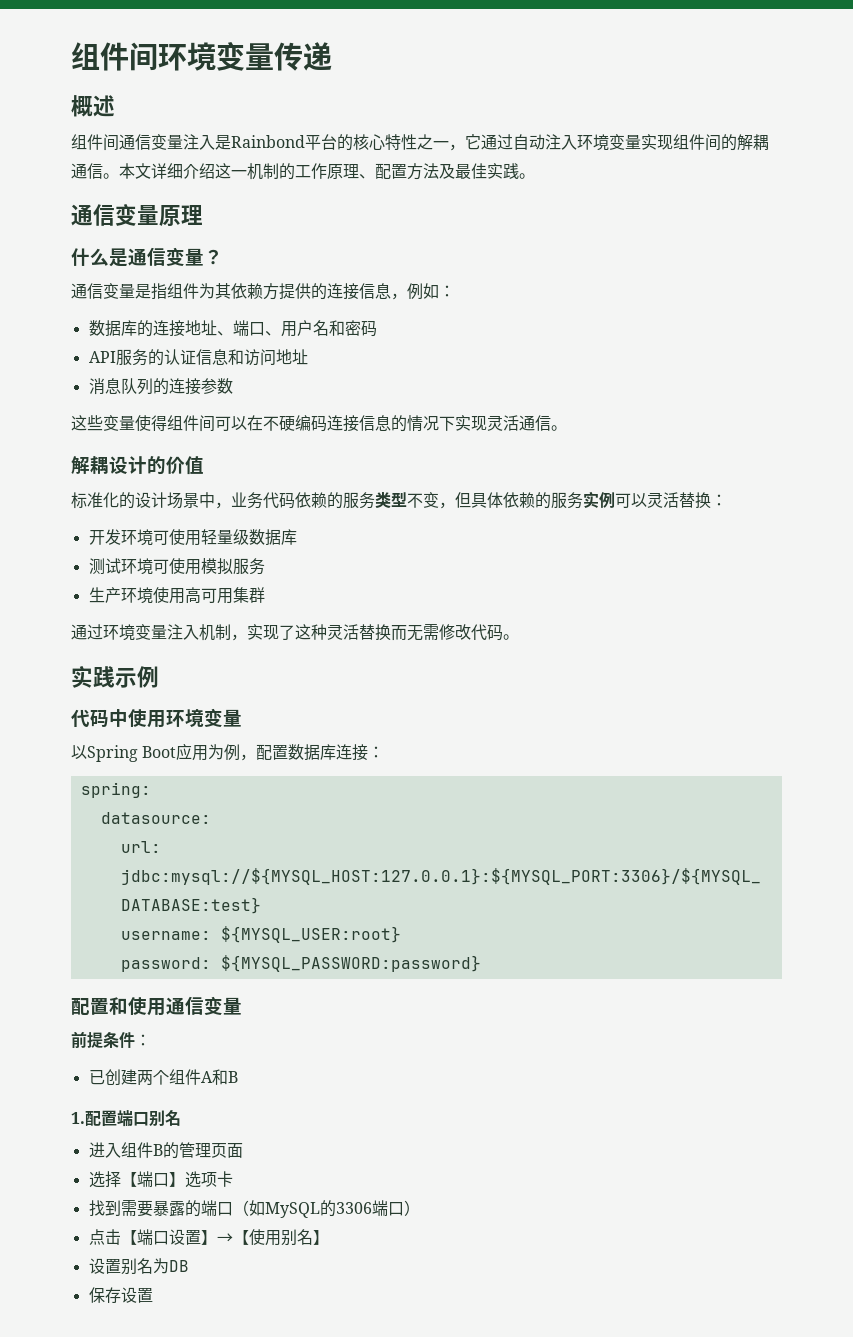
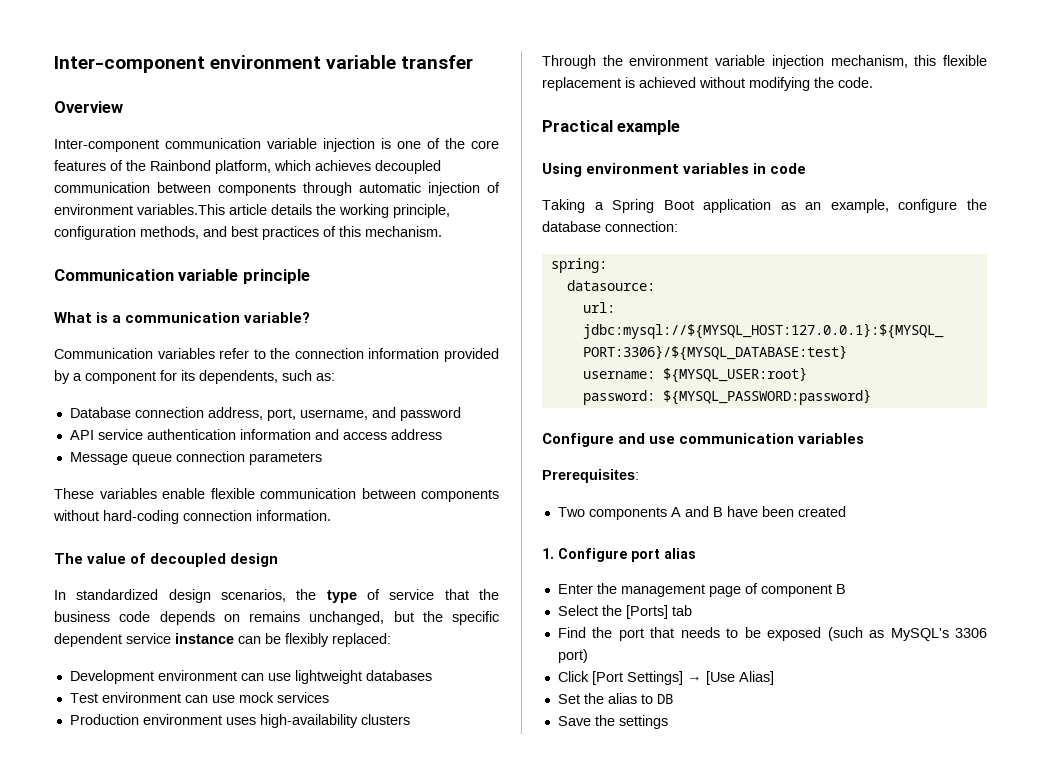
[71,42,332,71] [71,95,115,117] [71,134,769,151] [71,163,535,180] [71,204,203,226] [71,247,223,267] [71,283,455,300] [88,320,377,337] [88,349,308,366] [88,378,233,395] [71,415,567,432] [71,456,204,475] [71,491,727,509] [88,529,297,546] [88,558,265,575] [88,587,265,604] [71,624,519,641] [71,665,159,688] [71,708,242,728] [71,743,385,762] 组件间环境变量传递 // 概述 // 组件间通信变量注入是Rainbond平台的核心特性之一，它通过自动注入环境变量实现组件间的解耦通信。本文详细介绍这一机制的工作原理、配置方法及最佳实践。 // 通信变量原理 // 什么是通信变量？ // 通信变量是指组件为其依赖方提供的连接信息，例如： // 数据库的连接地址、端口、用户名和密码 // API服务的认证信息和访问地址 // 消息队列的连接参数 // 这些变量使得组件间可以在不硬编码连接信息的情况下实现灵活通信。 // 解耦设计的价值 // 标准化的设计场景中，业务代码依赖的服务类型不变，但具体依赖的服务实例可以灵活替换： // 开发环境可使用轻量级数据库 // 测试环境可使用模拟服务 // 生产环境使用高可用集群 // 通过环境变量注入机制，实现了这种灵活替换而无需修改代码。 // 实践示例 // 代码中使用环境变量 // 以Spring Boot应用为例，配置数据库连接： -> [54,55,474,73] [54,101,123,113] [54,138,499,152] [54,160,441,174] [54,182,500,196] [54,204,450,218] [54,226,442,240] [54,269,310,284] [54,312,311,323] [54,348,499,362] [54,370,335,384] [69,407,461,421] [69,429,442,440] [69,451,322,465] [54,488,499,502] [53,510,331,524] [54,553,279,567] [54,589,499,603] [54,611,499,625] [54,633,391,647] [69,670,432,684] [69,692,329,703] [69,714,410,728] [542,55,987,69] [542,77,873,91] [542,120,681,135] [542,163,807,177] [542,199,987,213] [542,221,678,232] Inter-component environment variable transfer // Overview // Inter-component communication variable injection is one of the core features of the Rainbond platform, which achieves decoupled communication between components through automatic injection of environment variables.This article details the working principle, configuration methods, and best practices of this mechanism. // Communication variable principle // What is a communication variable? // Communication variables refer to the connection information provided by a component for its dependents, such as: // Database connection address, port, username, and password // API service authentication information and access address // Message queue connection parameters // These variables enable flexible communication between components without hard-coding connection information. // The value of decoupled design // In standardized design scenarios, the type of service that the business code depends on remains unchanged, but the specific dependent service instance can be flexibly replaced: // Development environment can use lightweight databases // Test environment can use mock services // Production environment uses high-availability clusters // Through the environment variable injection mechanism, this flexible replacement is achieved without modifying the code. // Practical example // Using environment variables in code // Taking a Spring Boot application as an example, configure the database connection:
[71,996,242,1016] [71,1031,151,1048] [88,1069,238,1086] [71,1110,181,1127] [88,1142,243,1159] [88,1171,233,1188] [88,1200,420,1218] [88,1229,329,1246] [88,1258,189,1275] [88,1287,153,1303] 配置和使用通信变量 // 前提条件： // 已创建两个组件A和B // 1.配置端口别名 // 进入组件B的管理页面 // 选择【端口】选项卡 // 找到需要暴露的端口（如MySQL的3306端口） // 点击【端口设置】→【使用别名】 // 设置别名为DB // 保存设置 -> [542,433,865,447] [542,469,639,483] [557,506,846,520] [542,548,696,562] [557,583,846,597] [557,605,692,619] [557,627,987,641] [557,649,588,663] [557,671,774,685] [557,693,673,704] [557,715,668,729] Configure and use communication variables // Prerequisites: // Two components A and B have been created // 1. Configure port alias // Enter the management page of component B // Select the [Ports] tab // Find the port that needs to be exposed (such as MySQL's 3306 port) // Click [Port Settings] → [Use Alias] // Set the alias to DB // Save the settings

